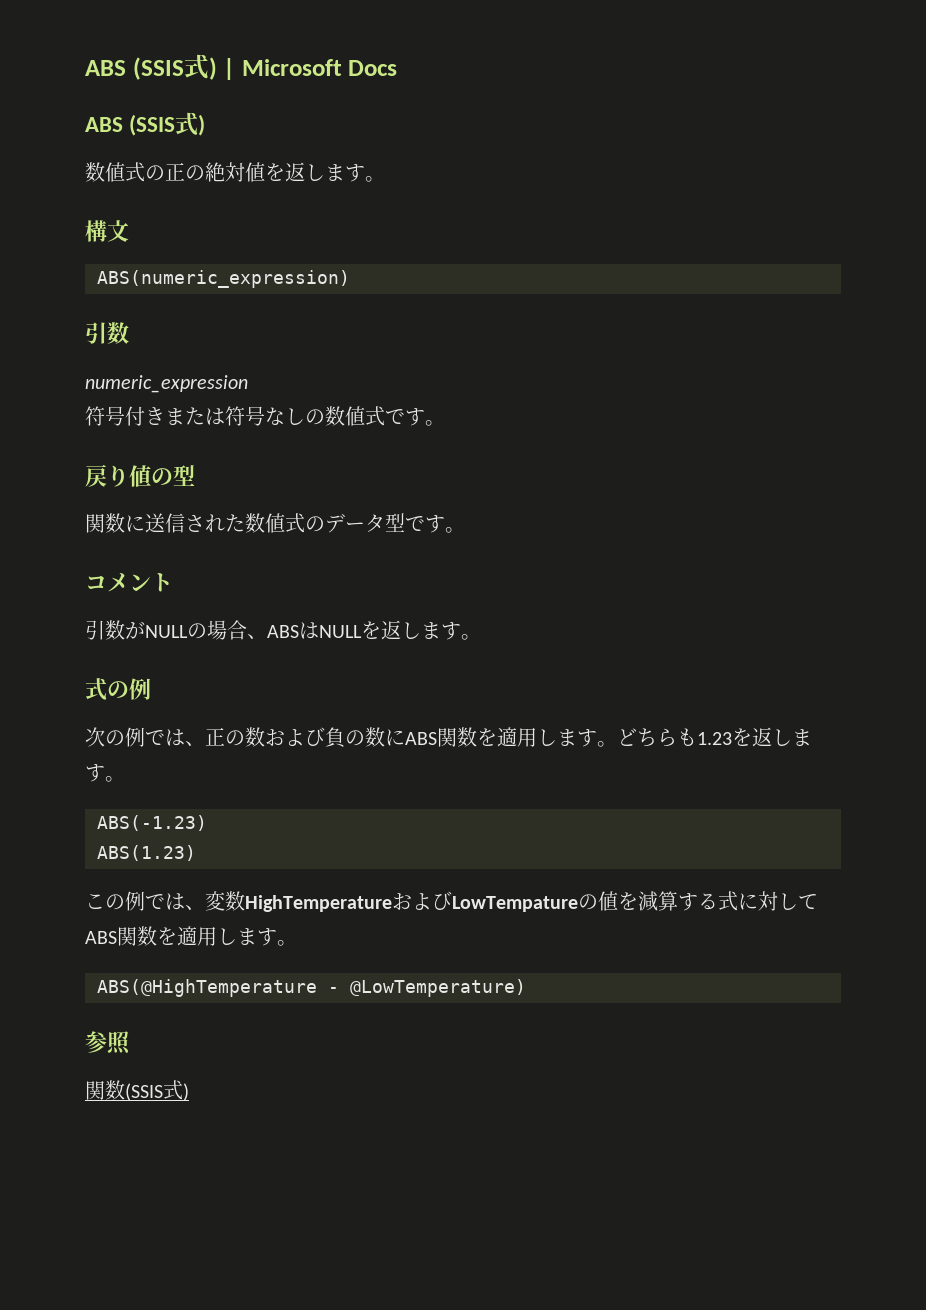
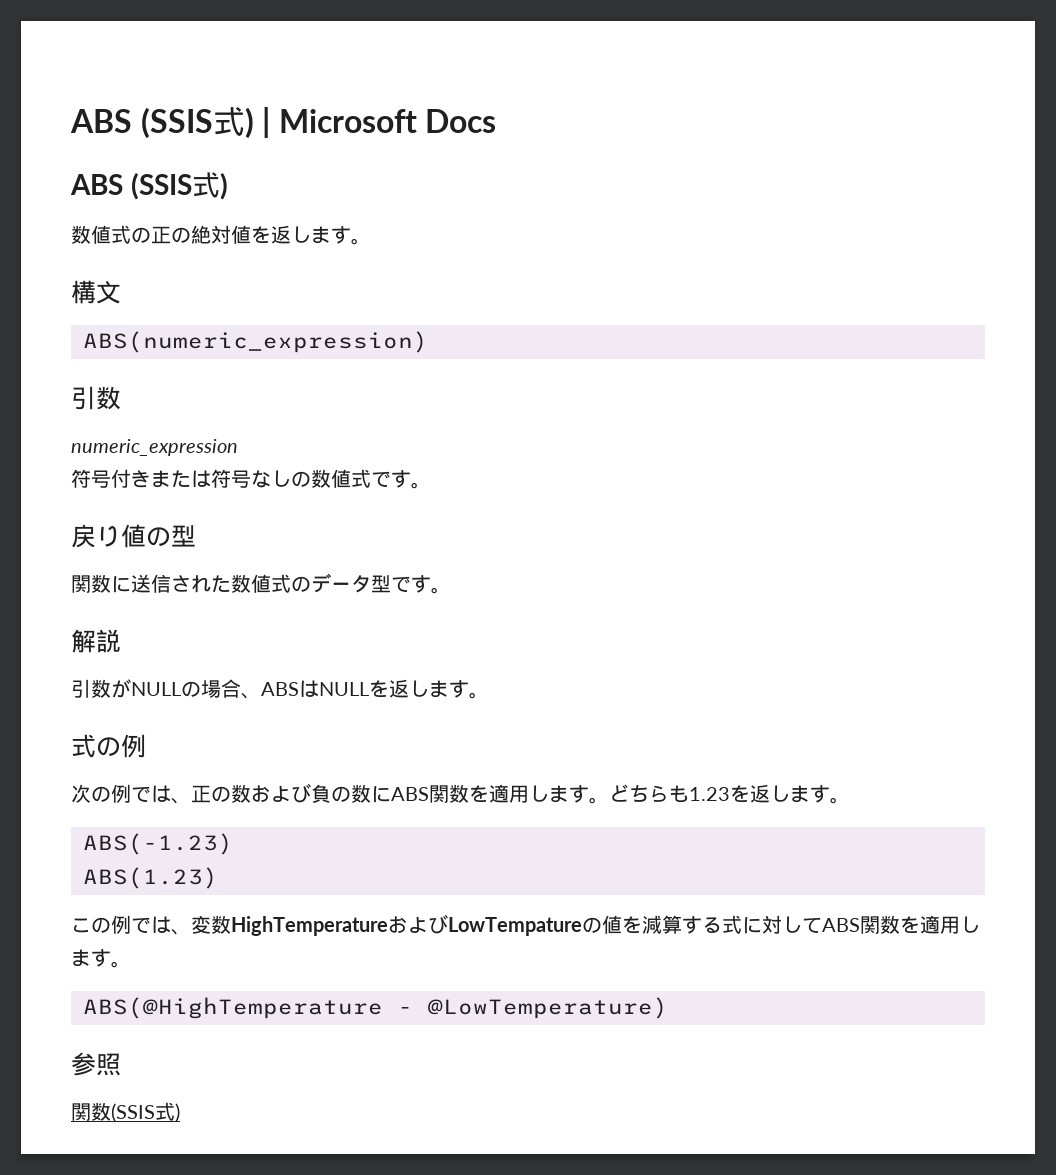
[85,573,173,592] コメント -> [71,629,121,653] 解説

